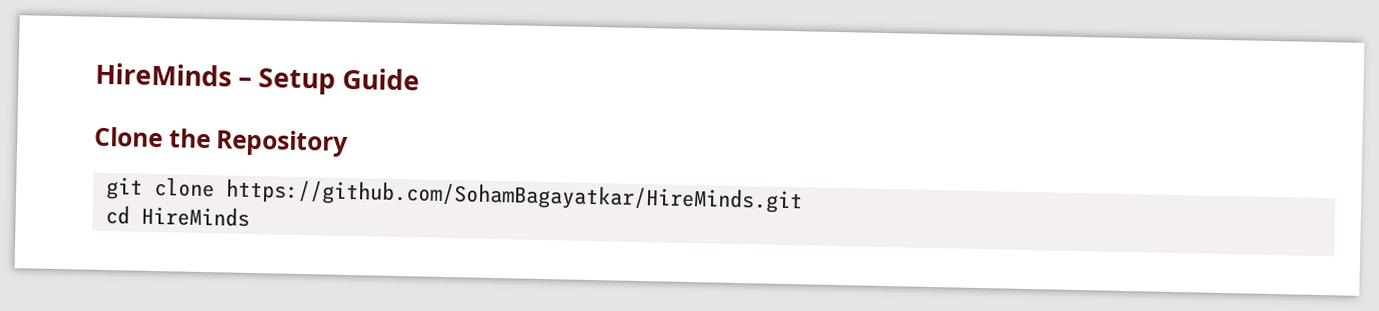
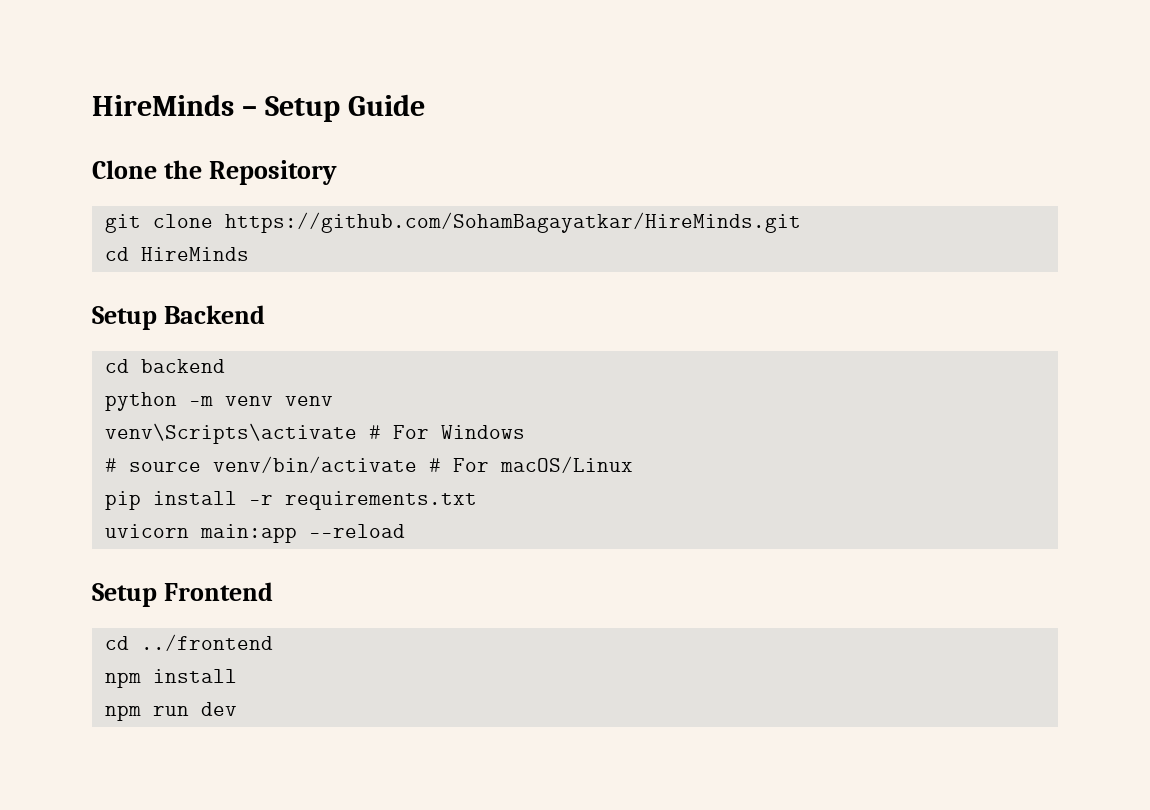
(250, 216) none -> [92,305,266,330] [104,359,225,373] [104,392,333,411] [104,423,525,444] [104,456,633,473] [104,491,477,510] [104,524,405,543] [92,582,274,607] [104,634,273,651] [104,669,237,688] [104,702,237,721] // Setup Backend // cd backend // python -m venv venv // venv\Scripts\activate # For Windows // # source venv/bin/activate # For macOS/Linux // pip install -r requirements.txt // uvicorn main:app --reload // Setup Frontend // cd ../frontend // npm install // npm run dev

